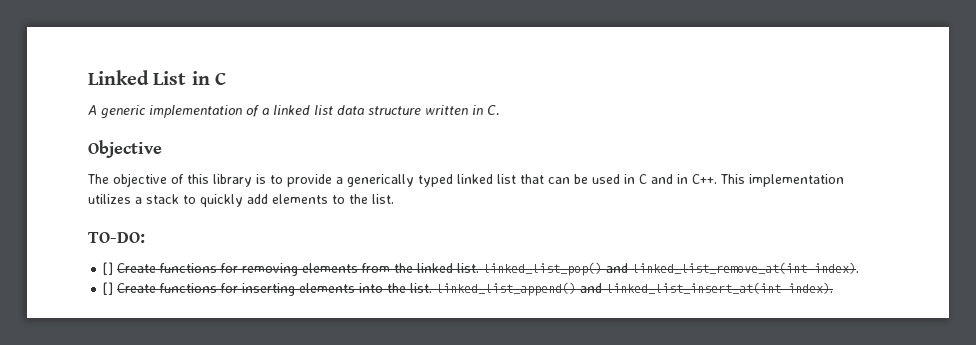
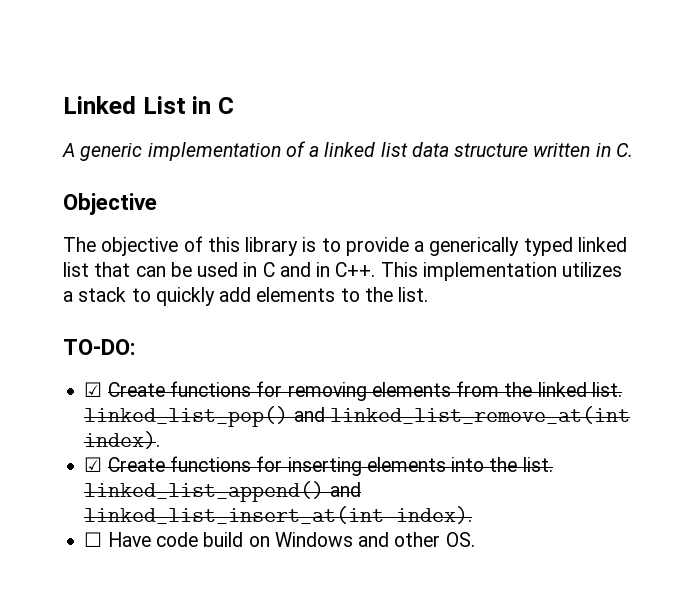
[103,262,114,275] [] -> [84,382,103,397] ☑
[103,282,114,295] [] -> [84,457,103,472] ☑
(834, 288) none -> [84,532,475,547] // ☐ Have code build on Windows and other OS.

